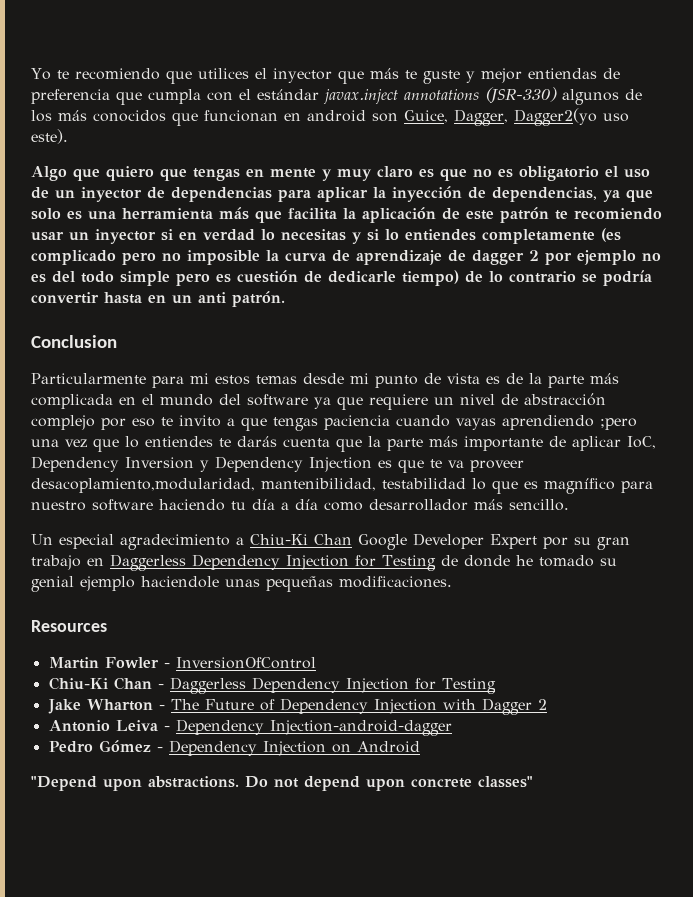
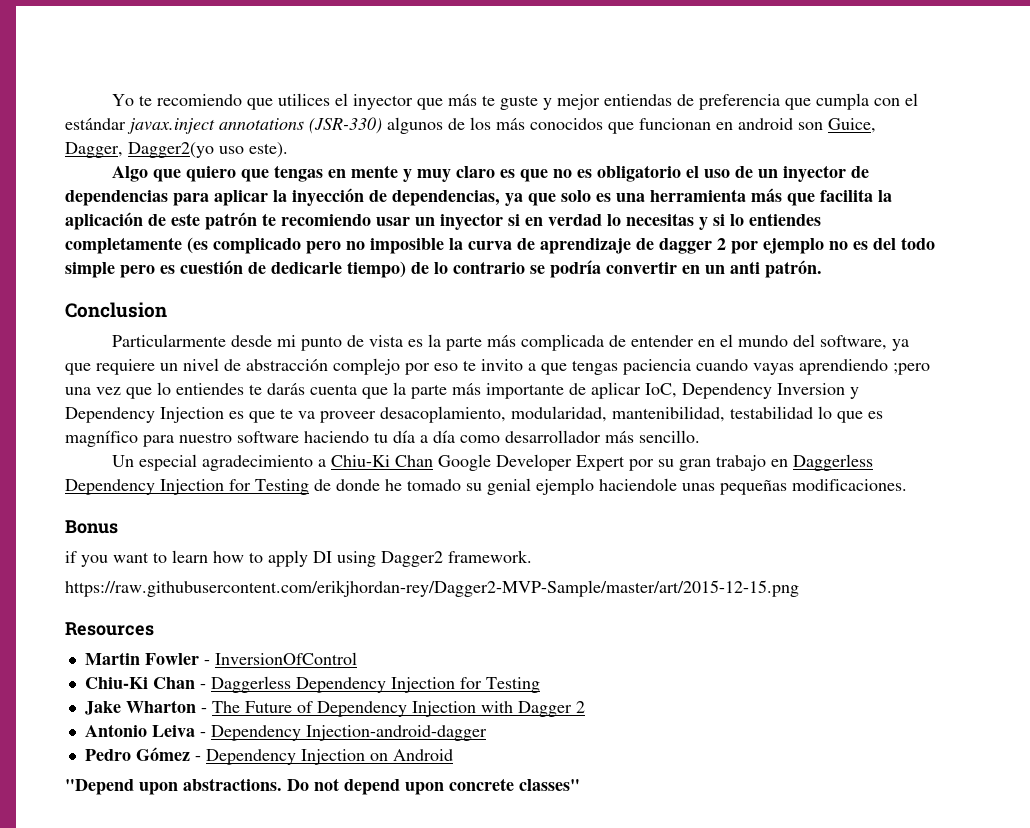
[104,292,142,304] hasta -> (677, 267) none
[152,373,297,388] para mi estos temas -> (226, 340) none
[506,373,523,384] de -> (423, 343) none
(113, 401) none -> [608,335,694,347] de entender
[247,394,308,406] software -> [819,335,887,350] software,
[31,478,255,493] desacoplamiento,modularidad, -> [380,406,607,423] desacoplamiento, modularidad,
(452, 582) none -> [65,520,118,534] [65,550,532,567] [65,580,799,597] // Bonus // if you want to learn how to apply DI using Dagger2 framework. // https://raw.githubusercontent.com/erikjhordan-rey/Dagger2-MVP-Sample/master/art/2015-12-15.png

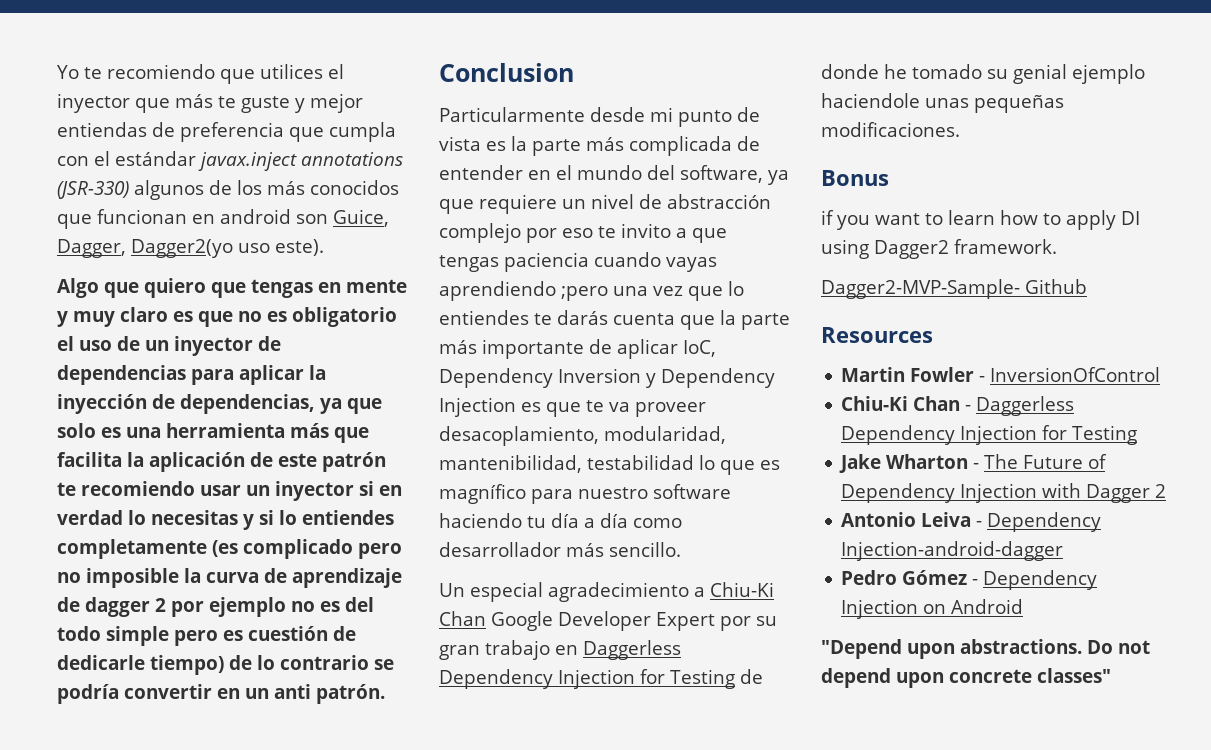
[65,580,799,597] https://raw.githubusercontent.com/erikjhordan-rey/Dagger2-MVP-Sample/master/art/2015-12-15.png -> [821,279,1087,299] Dagger2-MVP-Sample- Github

